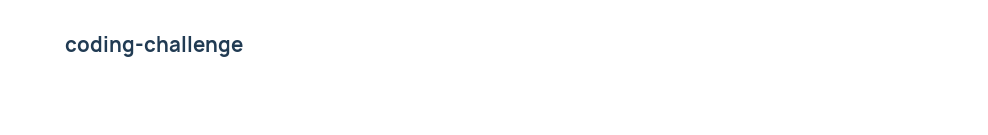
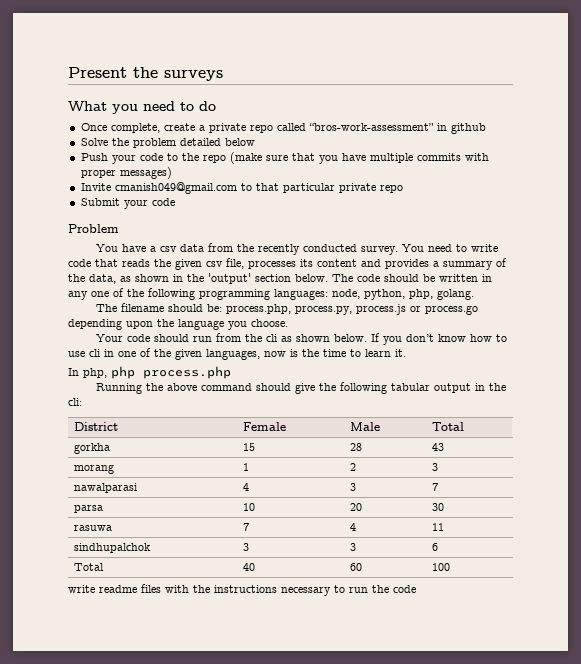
[65,36,243,57] coding-challenge -> [68,67,223,81] [68,101,216,114] [80,123,486,134] [80,138,255,148] [80,152,489,164] [80,167,172,179] [80,182,403,194] [80,198,175,209] [68,224,119,233] [95,243,498,255] [68,258,507,270] [68,273,492,284] [68,288,474,300] [95,303,478,315] [68,319,288,330] [95,333,507,345] [68,348,406,360] [68,366,231,379] [95,382,506,394] [68,398,82,406] [74,422,119,431] [243,422,287,431] [350,422,381,431] [432,422,465,431] [74,443,111,454] [243,443,256,451] [350,443,363,451] [432,443,445,451] [74,464,115,474] [243,463,250,471] [350,463,357,471] [432,463,439,471] [74,483,139,493] [243,483,250,491] [350,483,357,491] [432,483,439,491] [74,505,104,513] [243,503,256,511] [350,503,363,511] [432,503,445,511] [74,525,113,531] [243,523,250,531] [350,523,357,531] [432,523,445,531] [74,543,152,553] [243,543,250,551] [350,543,357,551] [432,543,439,551] [74,563,105,571] [243,563,256,571] [350,563,363,571] [432,563,451,571] [68,584,416,596] Present the surveys // What you need to do // Once complete, create a private repo called “bros-work-assessment” in github // Solve the problem detailed below // Push your code to the repo (make sure that you have multiple commits with proper messages) // Invite cmanish049@gmail.com to that particular private repo // Submit your code // Problem // You have a csv data from the recently conducted survey. You need to write code that reads the given csv file, processes its content and provides a summary of the data, as shown in the 'output' section below. The code should be written in any one of the following programming languages: node, python, php, golang. // The filename should be: process.php, process.py, process.js or process.go depending upon the language you choose. // Your code should run from the cli as shown below. If you don’t know how to use cli in one of the given languages, now is the time to learn it. // In php, php process.php // Running the above command should give the following tabular output in the cli: // District | Female | Male | Total // gorkha | 15 | 28 | 43 // morang | 1 | 2 | 3 // nawalparasi | 4 | 3 | 7 // parsa | 10 | 20 | 30 // rasuwa | 7 | 4 | 11 // sindhupalchok | 3 | 3 | 6 // Total | 40 | 60 | 100 // write readme files with the instructions necessary to run the code

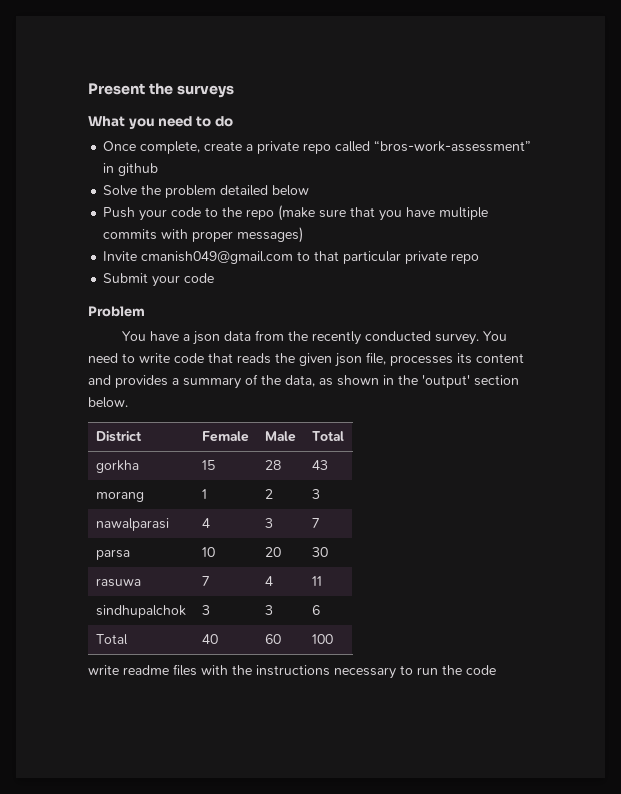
[159,246,177,252] csv -> [192,331,220,345] json
[206,261,223,267] csv -> [335,353,362,367] json
[332,274,492,282] [68,288,474,300] [95,303,478,315] [68,319,288,330] [95,333,507,345] [68,348,406,360] [68,366,231,379] [95,382,506,394] [68,398,82,406] The code should be written in any one of the following programming languages: node, python, php, golang. // The filename should be: process.php, process.py, process.js or process.go depending upon the language you choose. // Your code should run from the cli as shown below. If you don’t know how to use cli in one of the given languages, now is the time to learn it. // In php, php process.php // Running the above command should give the following tabular output in the cli: -> (128, 402) none

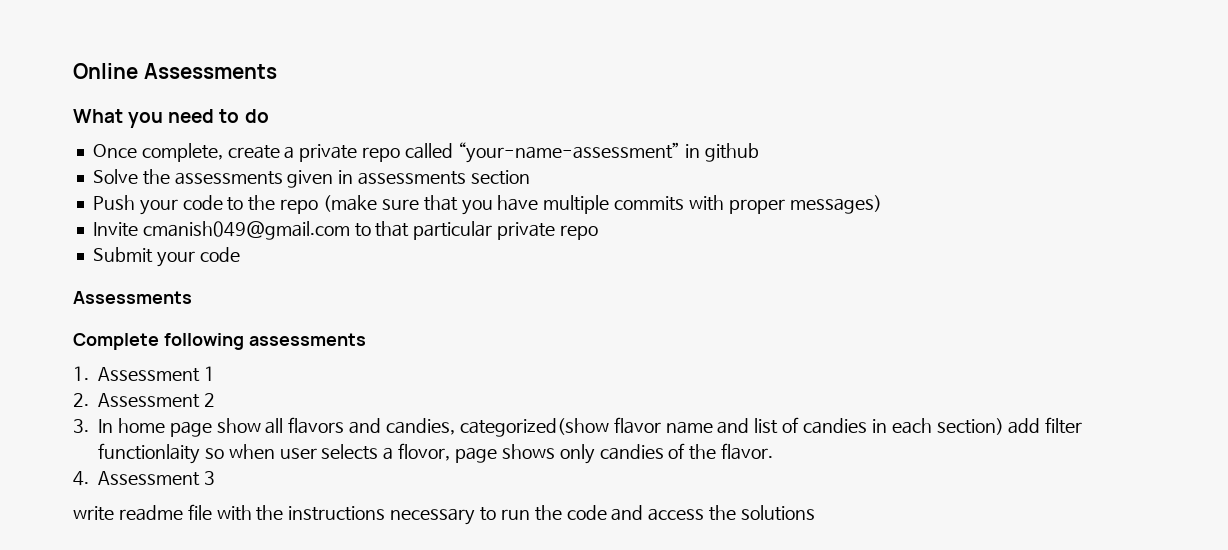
[88,83,234,98] Present the surveys -> [73,63,277,79] Online Assessments
[374,140,532,152] “bros-work-assessment” -> [457,142,680,163] “your-name-assessment”
[165,185,310,198] problem detailed below -> [174,170,530,188] assessments given in assessments section
[88,306,145,317] [121,330,507,345] [88,352,524,367] [88,374,519,389] [88,397,128,408] [95,431,142,442] [201,431,249,442] [264,431,296,442] [311,431,344,441] [95,460,139,473] [201,460,215,470] [264,460,281,470] [311,460,328,470] [95,491,144,502] [201,489,207,499] [264,489,273,499] [311,489,320,499] [95,518,169,531] [201,518,210,528] [264,518,273,528] [311,518,320,528] [95,549,130,560] [201,547,215,557] [264,547,281,557] [311,547,328,557] [95,578,141,587] [201,576,210,586] [264,576,273,586] [311,576,322,586] [95,605,186,618] [201,605,210,615] [264,605,273,615] [311,605,320,615] [95,634,128,645] [201,634,218,644] [264,634,281,644] [311,634,333,644] Problem // You have a json data from the recently conducted survey. You need to write code that reads the given json file, processes its content and provides a summary of the data, as shown in the 'output' section below. // District | Female | Male | Total // gorkha | 15 | 28 | 43 // morang | 1 | 2 | 3 // nawalparasi | 4 | 3 | 7 // parsa | 10 | 20 | 30 // rasuwa | 7 | 4 | 11 // sindhupalchok | 3 | 3 | 6 // Total | 40 | 60 | 100 -> [73,291,192,304] [73,333,366,350] [73,366,215,382] [73,393,215,408] [73,417,1083,437] [98,443,774,464] [73,471,215,486] Assessments // Complete following assessments // 1. Assessment 1 // 2. Assessment 2 // 3. In home page show all flavors and candies, categorized(show flavor name and list of candies in each section) add filter functionlaity so when user selects a flovor, page shows only candies of the flavor. // 4. Assessment 3
[173,664,197,676] files -> [187,504,212,520] file
(496, 670) none -> [611,505,816,521] and access the solutions

